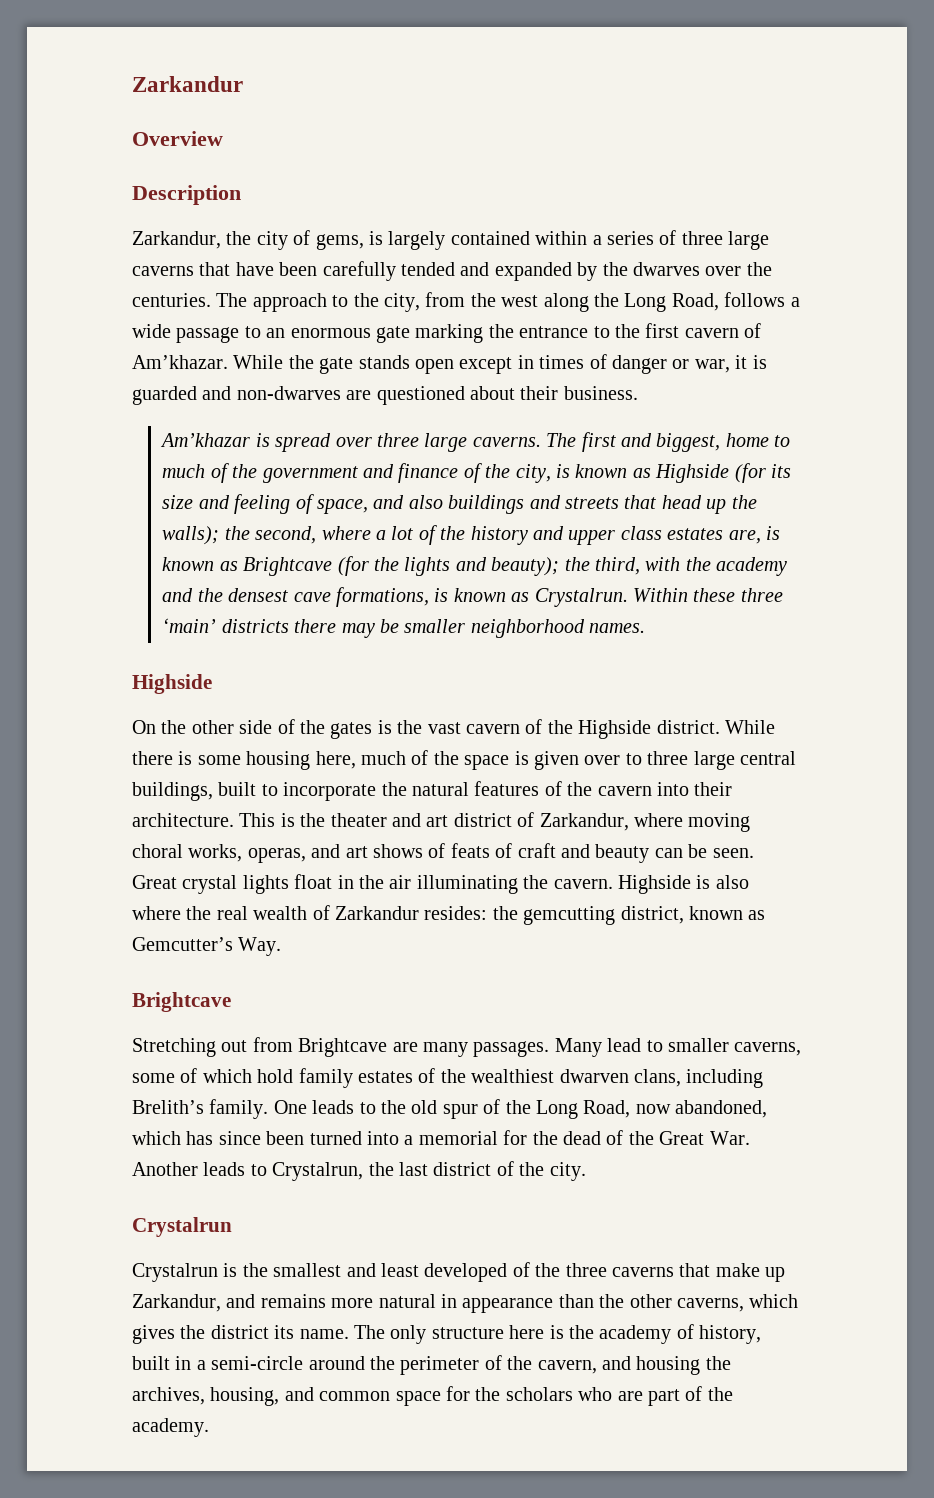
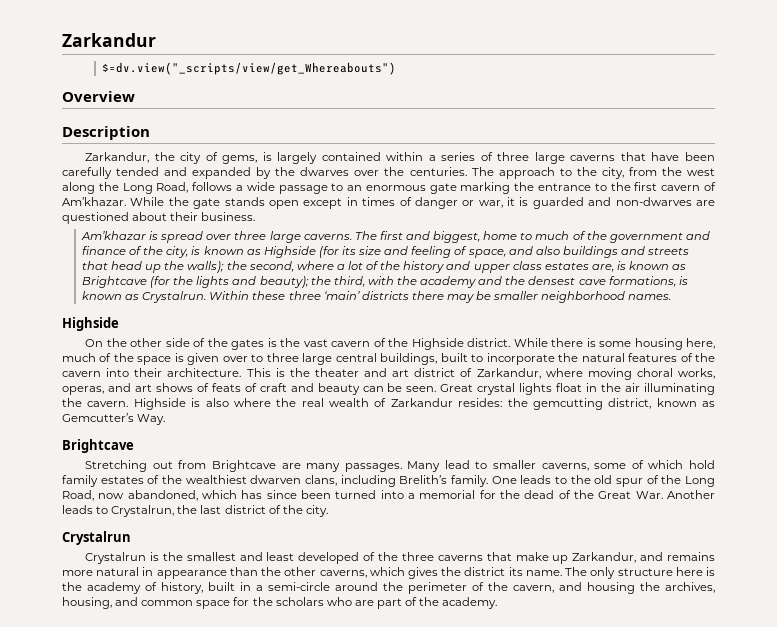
[132,76,243,92] Zarkandur -> [62,33,156,47] [102,62,397,75] Zarkandur // $=dv.view("_scripts/view/get_Whereabouts")

